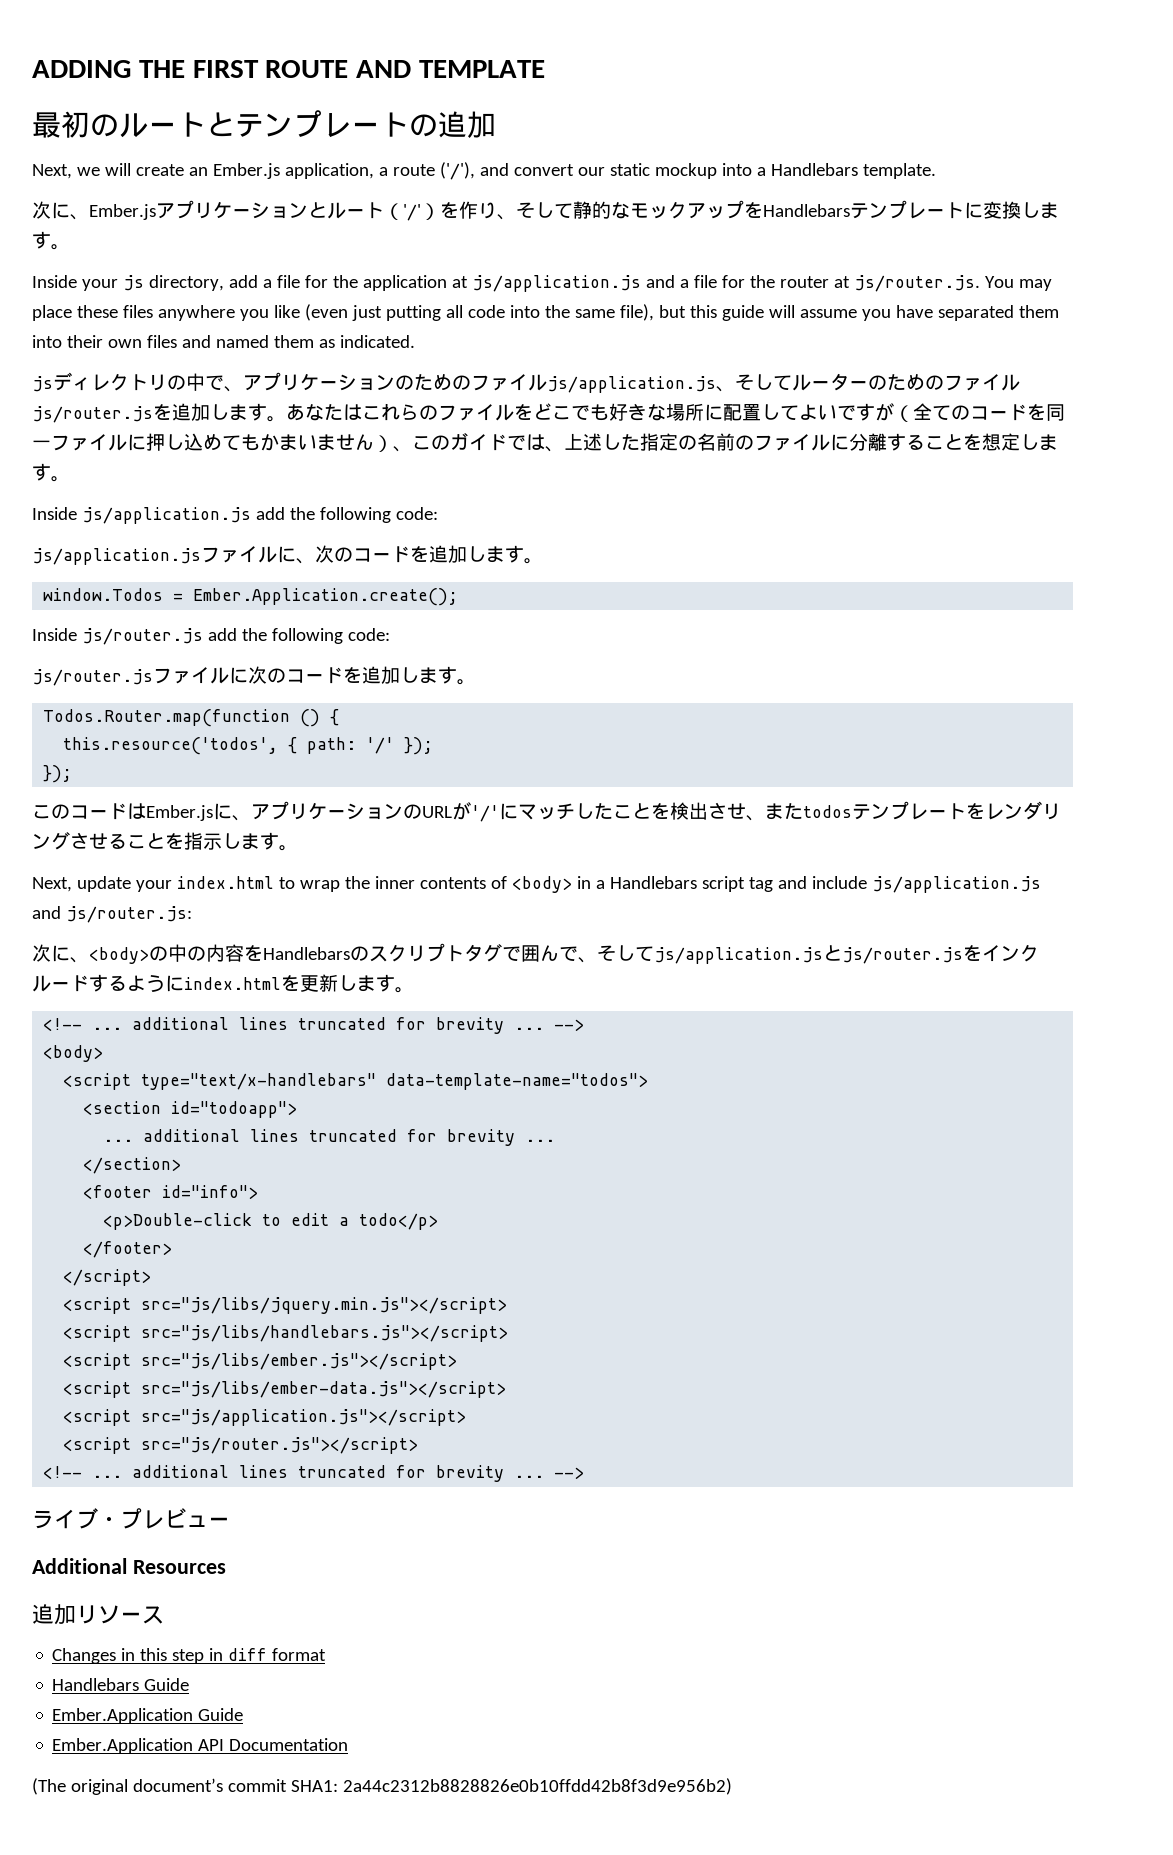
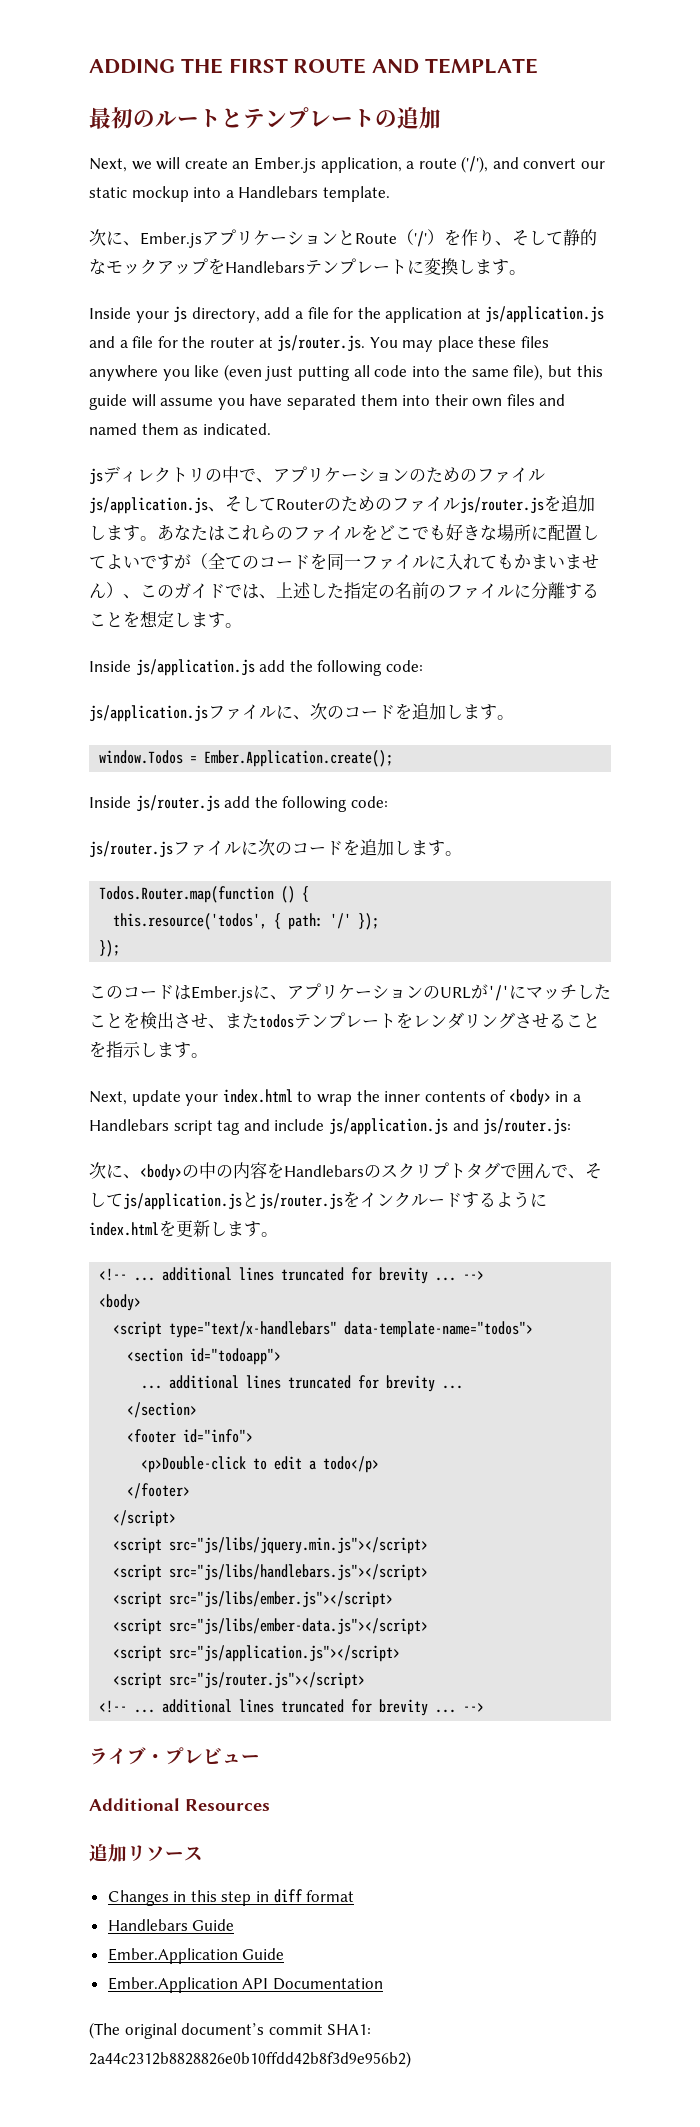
[327,202,384,219] ルート -> [355,233,397,244] Route
[792,373,868,391] ルーター -> [276,499,324,510] Router
[146,433,222,451] 押し込め -> [446,553,480,570] 入れ

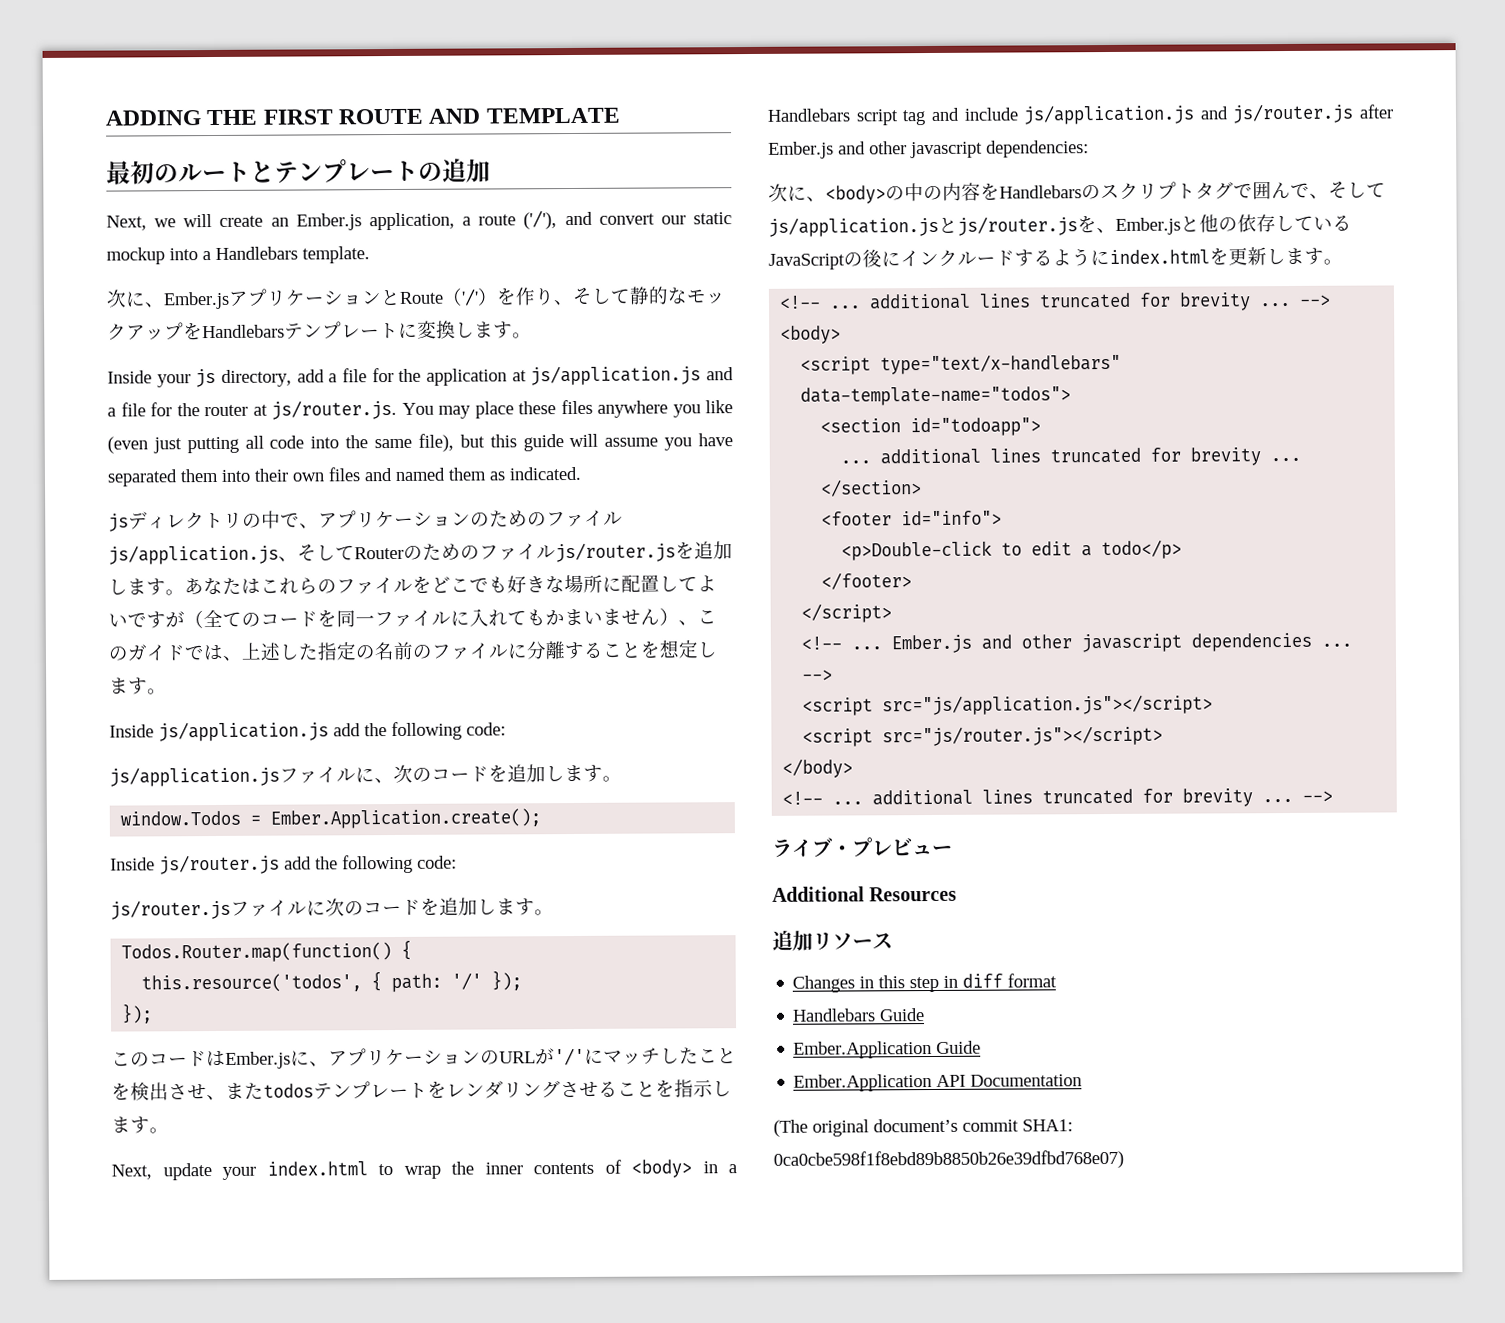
[99,886,296,903] Todos.Router.map(function () -> [121,942,393,963] Todos.Router.map(function()
[483,1118,572,1135] js/router.js: -> [1232,103,1393,124] [768,140,1089,159] js/router.js after Ember.js and other javascript dependencies:
(360, 1199) none -> [1096,214,1352,235] [768,249,901,270] 、Ember.jsと他の依存しているJavaScriptの後に
[113,1537,429,1554] [113,1564,429,1581] [113,1591,394,1608] [113,1618,429,1635] <script src="js/libs/jquery.min.js"></script> // <script src="js/libs/handlebars.js"></script> // <script src="js/libs/ember.js"></script> // <script src="js/libs/ember-data.js"></script> -> [801,632,1353,654] [802,669,834,681] <!-- ... Ember.js and other javascript dependencies ... -->
(366, 1680) none -> [782,758,854,778] // </body>
[89,2051,411,2068] 2a44c2312b8828826e0b10ffdd42b8f3d9e956b2) -> [773,1149,1124,1170] 0ca0cbe598f1f8ebd89b8850b26e39dfbd768e07)

